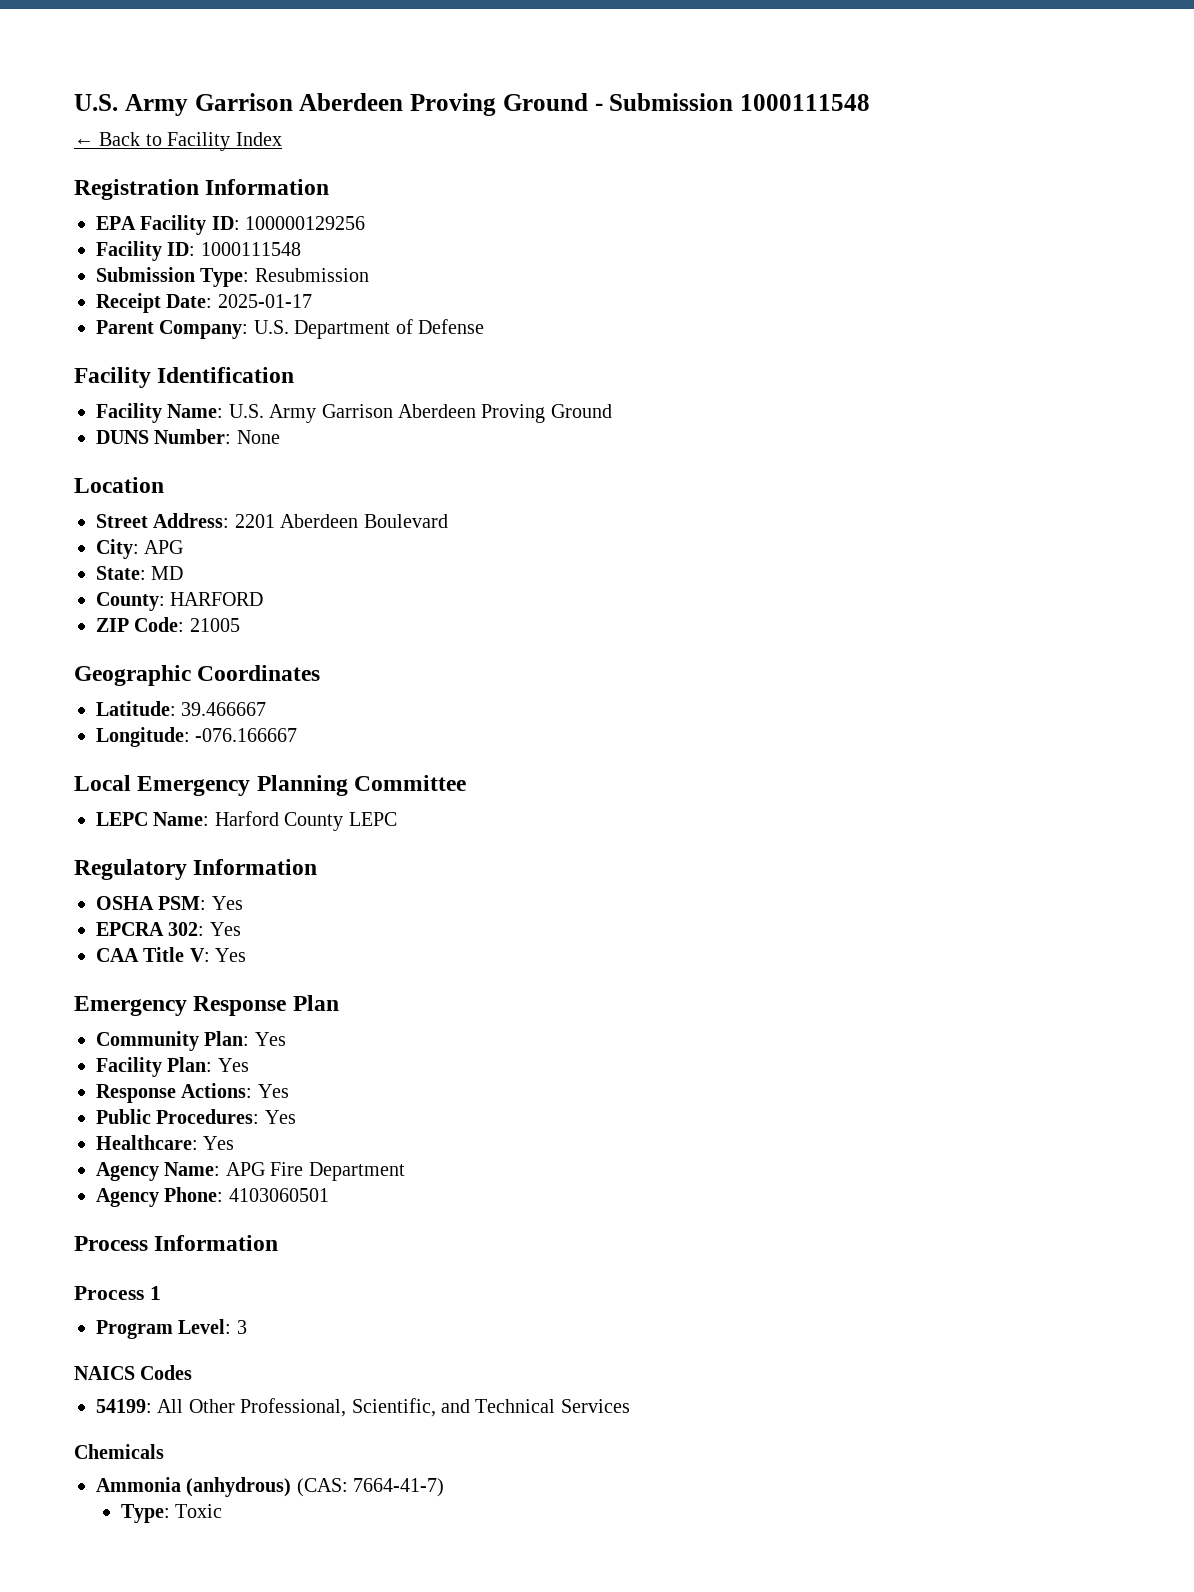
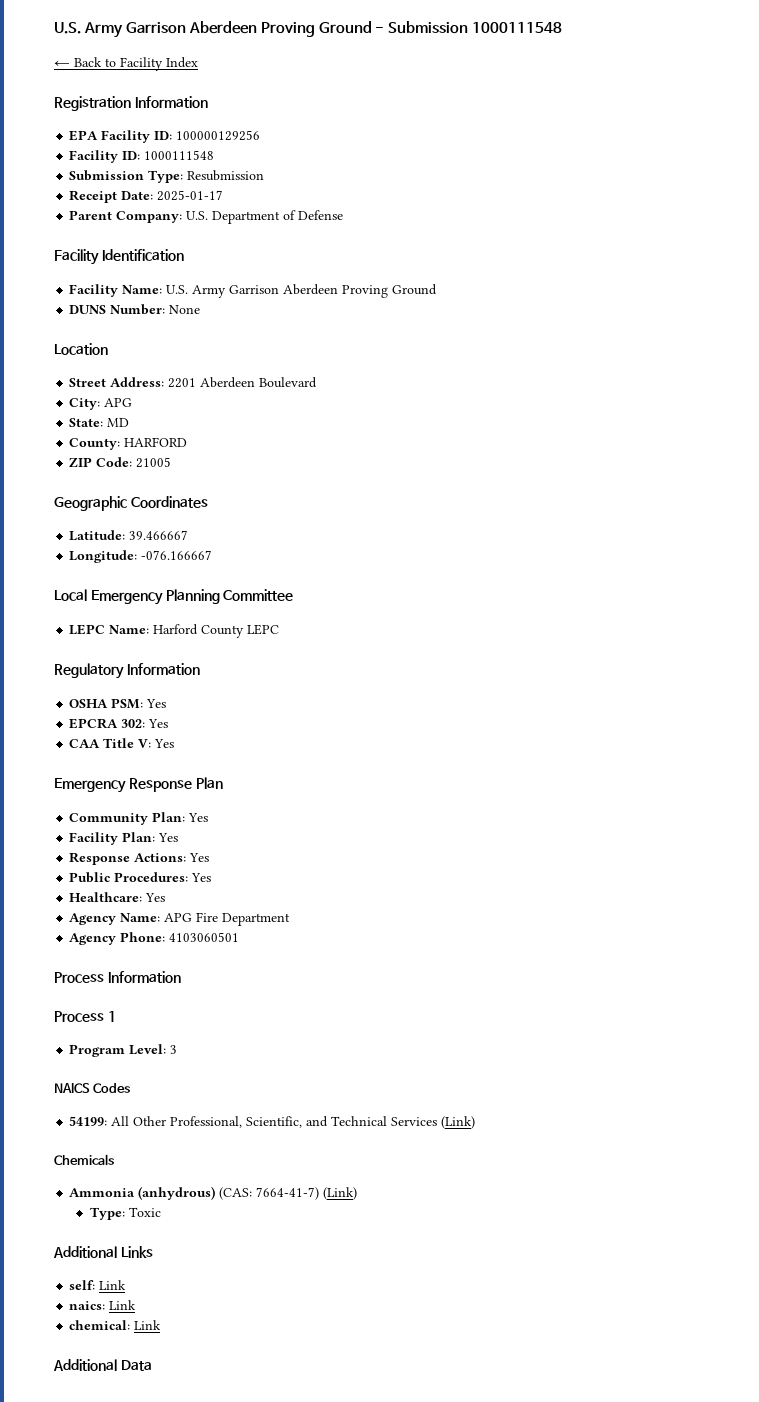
(630, 1406) none -> [441,1116,476,1129] (Link)
(445, 1487) none -> [323,1187,358,1200] (Link)
(223, 1511) none -> [53,1246,153,1258] [69,1280,127,1290] [69,1300,137,1310] [69,1320,162,1330] [53,1359,152,1371] // Additional Links // self: Link // naics: Link // chemical: Link // Additional Data

